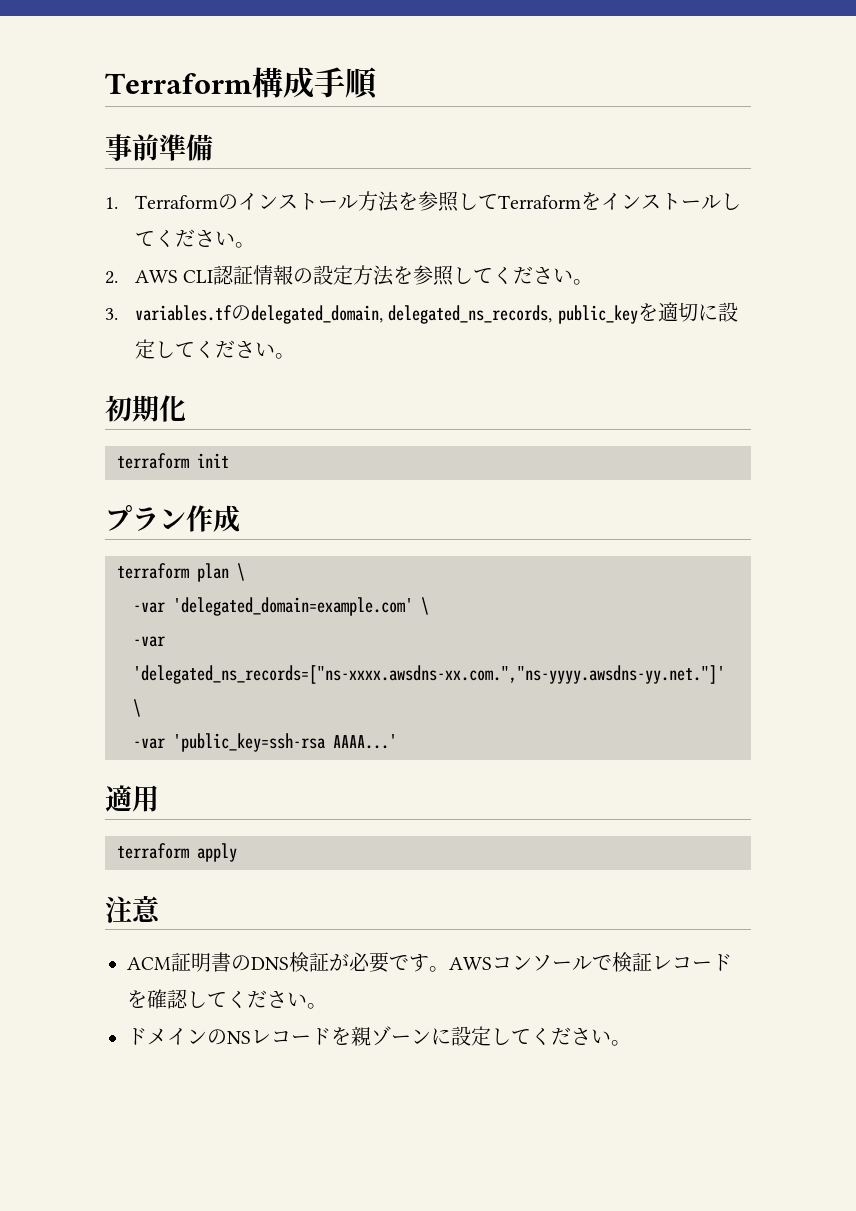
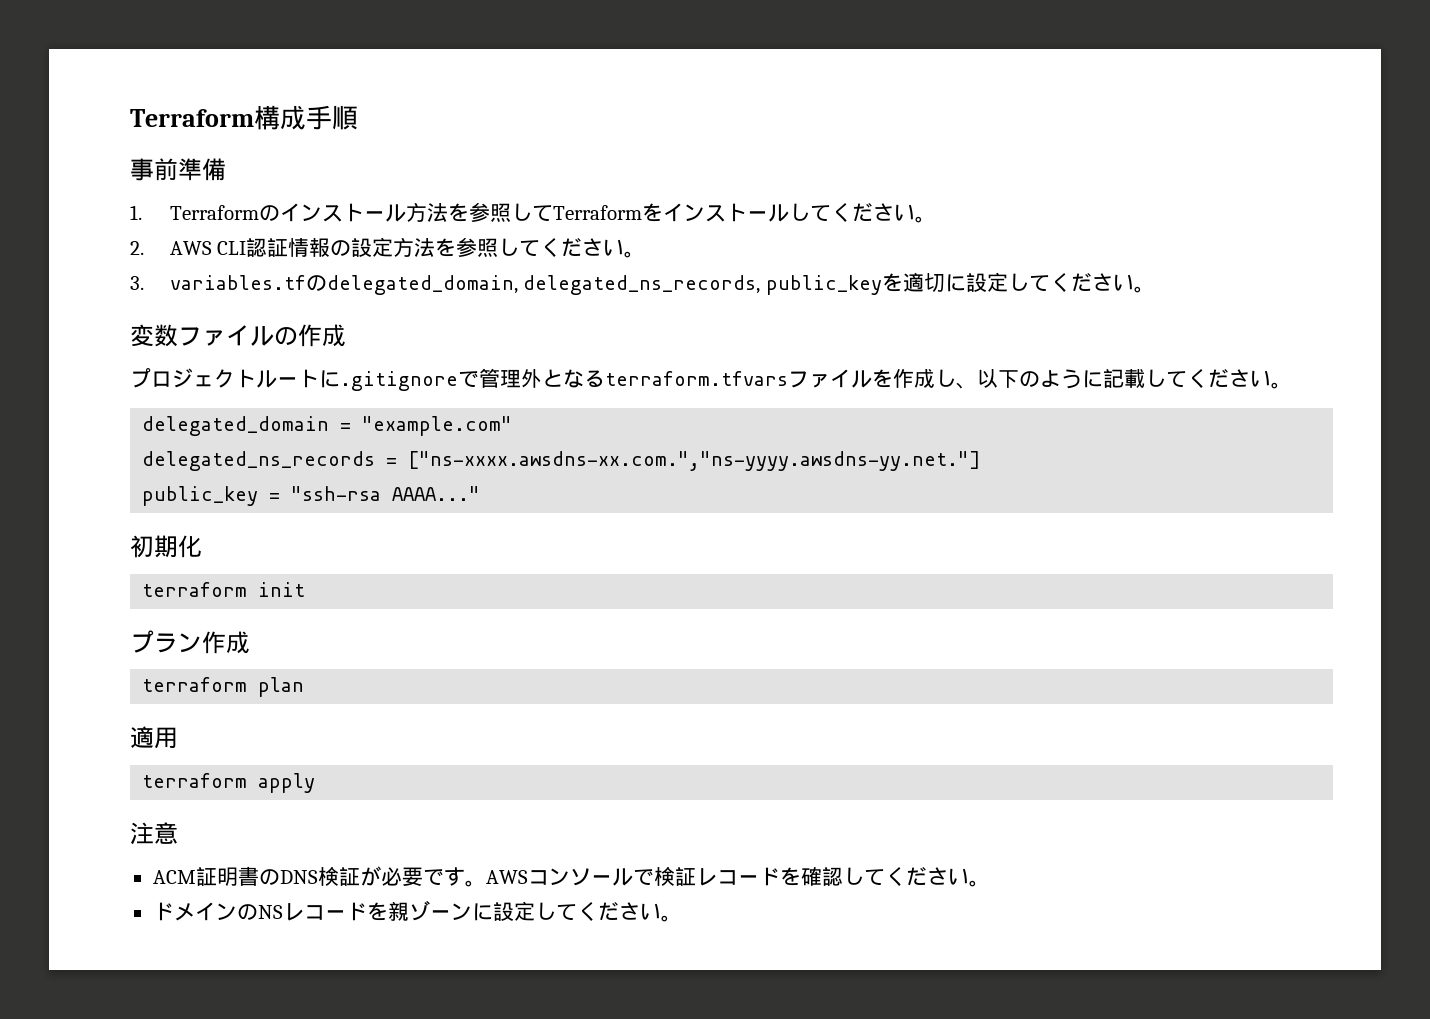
(295, 356) none -> [130,324,346,347] [130,368,1292,391] [142,416,513,436] [142,451,982,471] [142,486,481,506] // 変数ファイルの作成 // プロジェクトルートに.gitignoreで管理外となるterraform.tfvarsファイルを作成し、以下のように記載してください。 // delegated_domain = "example.com" // delegated_ns_records = ["ns-xxxx.awsdns-xx.com.","ns-yyyy.awsdns-yy.net."] // public_key = "ssh-rsa AAAA..."
[237,563,245,581] [133,597,429,616] [133,636,165,647] [133,665,725,684] [133,699,141,717] [133,733,397,752] \ // -var 'delegated_domain=example.com' \ // -var 'delegated_ns_records=["ns-xxxx.awsdns-xx.com.","ns-yyyy.awsdns-yy.net."]' \ // -var 'public_key=ssh-rsa AAAA...' -> (305, 687) none

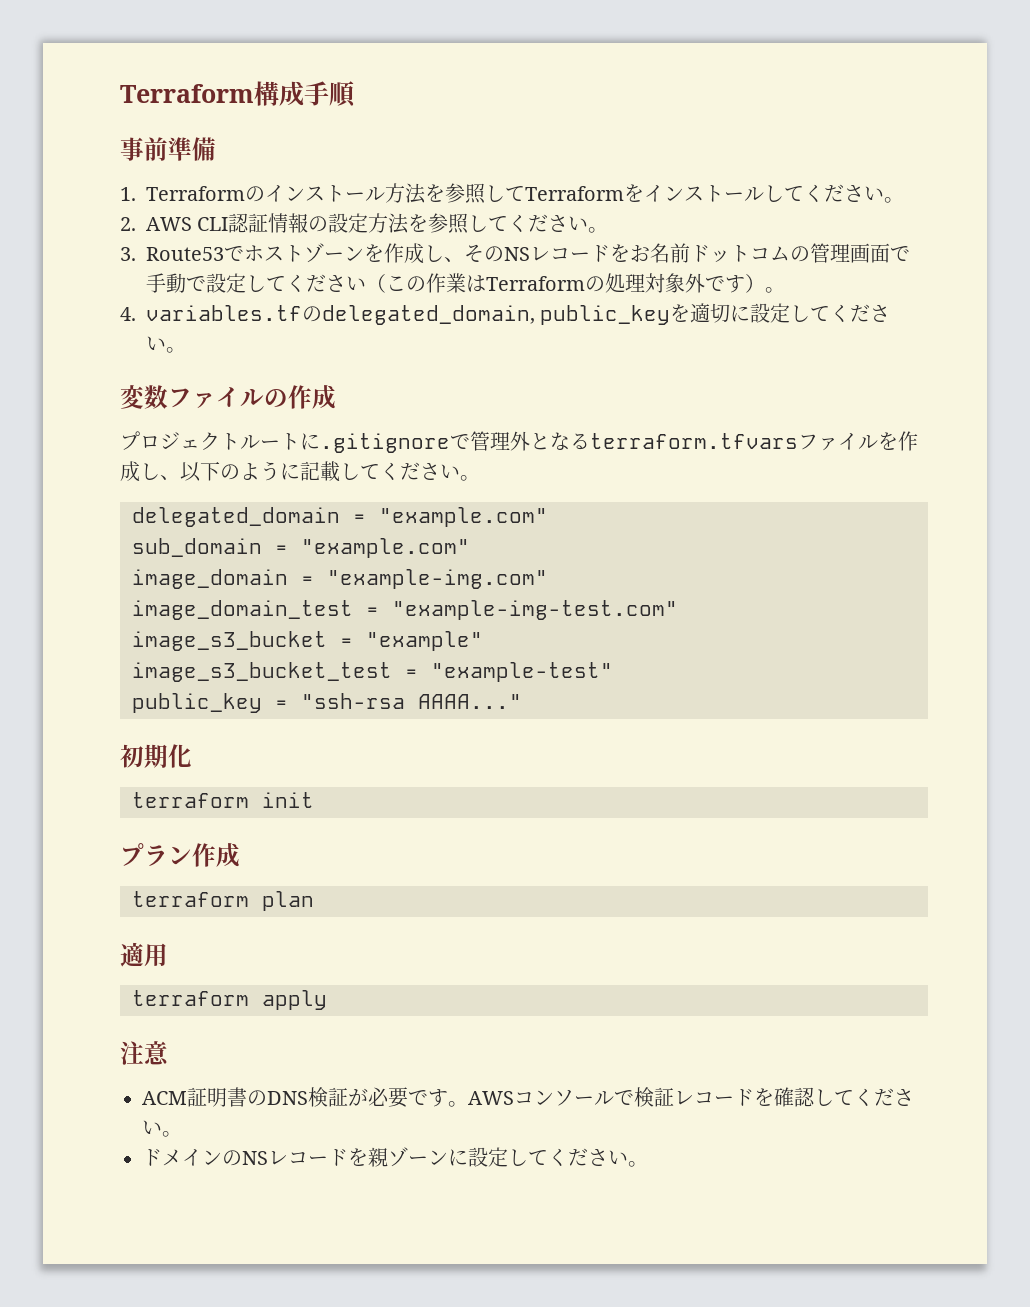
(144, 283) none -> [146,243,910,264] [146,273,785,293] [120,307,136,321] Route53でホストゾーンを作成し、そのNSレコードをお名前ドットコムの管理画面で手動で設定してください（この作業はTerraformの処理対象外です）。 // 4.
[523,275,761,295] delegated_ns_records, -> (535, 315) none
[142,451,982,471] delegated_ns_records = ["ns-xxxx.awsdns-xx.com.","ns-yyyy.awsdns-yy.net."] -> [132,538,470,558] [132,569,548,589] [132,600,678,620] [132,631,483,651] [132,662,613,682] sub_domain = "example.com" // image_domain = "example-img.com" // image_domain_test = "example-img-test.com" // image_s3_bucket = "example" // image_s3_bucket_test = "example-test"

